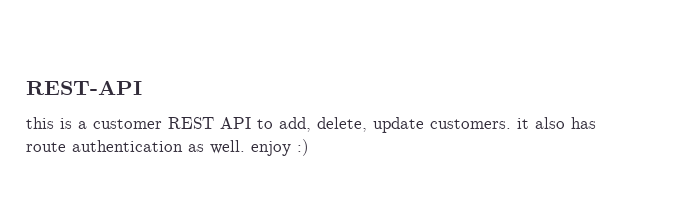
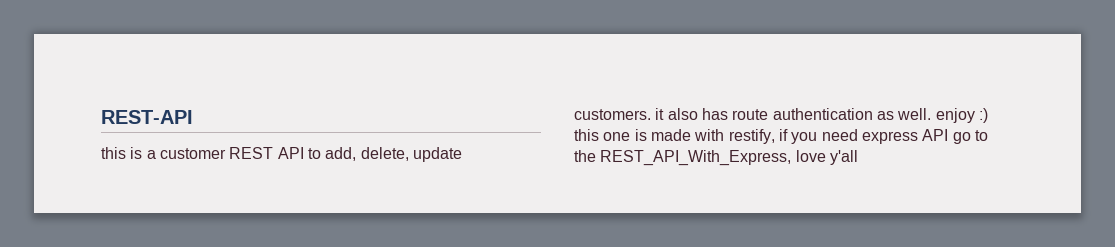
(309, 147) none -> [574,129,988,144] [574,150,858,166] this one is made with restify, if you need express API go to the REST_API_With_Express, love y'all

